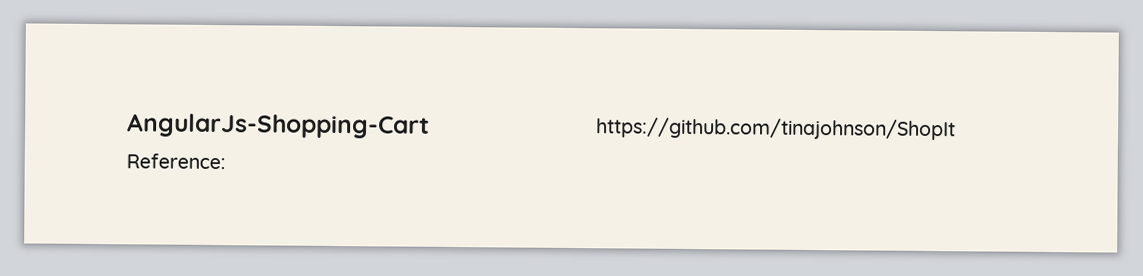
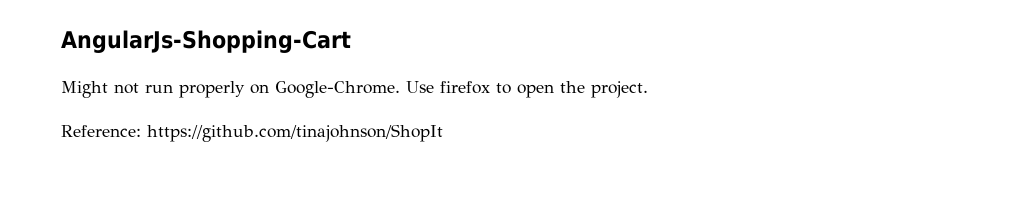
(430, 126) none -> [61,81,648,98] // Might not run properly on Google-Chrome. Use firefox to open the project.

